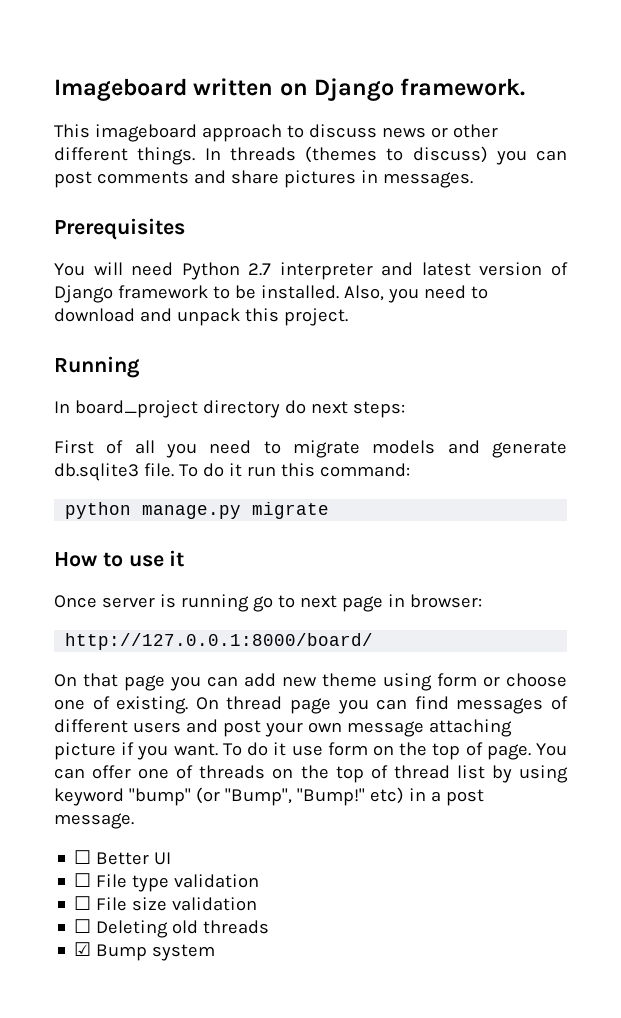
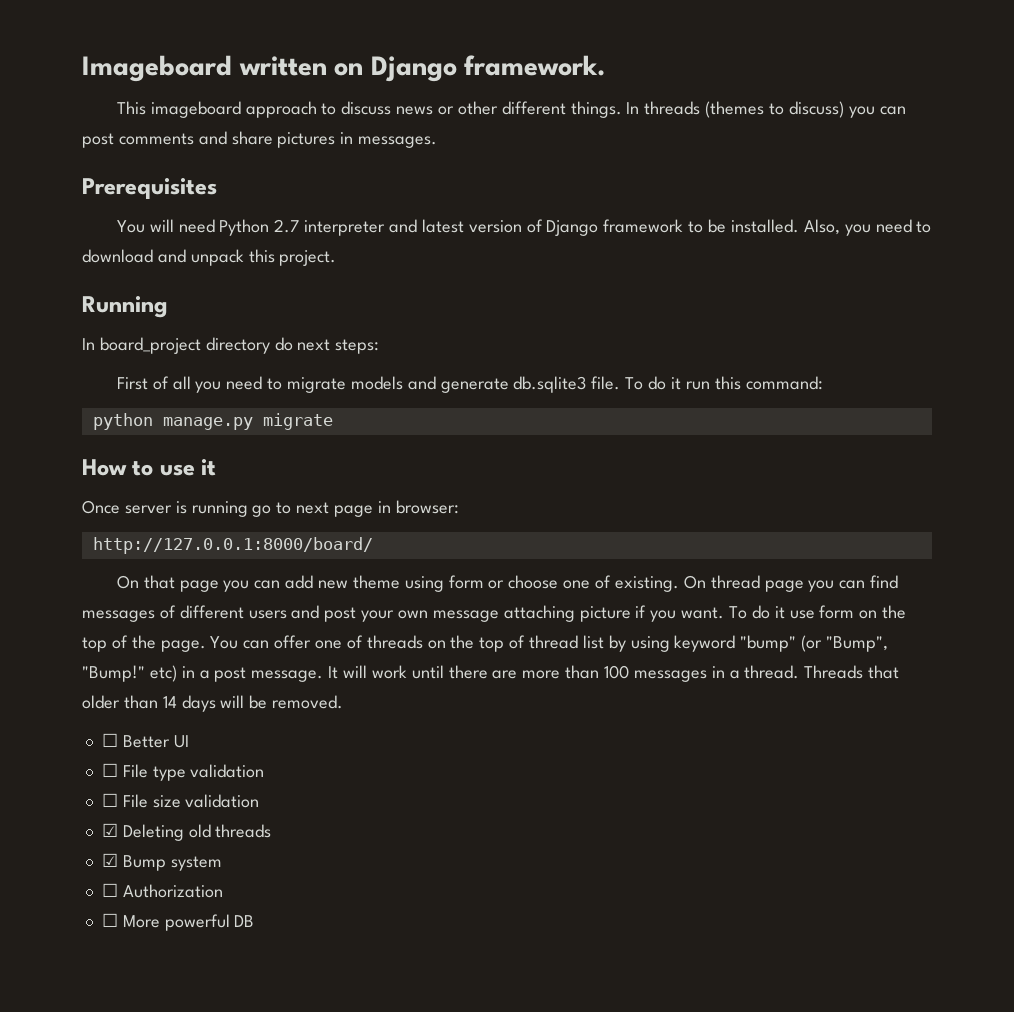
(483, 749) none -> [131,635,156,649] the
(134, 821) none -> [328,665,900,682] [82,695,344,712] It will work until there are more than 100 messages in a thread. Threads that older than 14 days will be removed.
[74,919,92,933] ☐ -> [101,823,118,837] ☑
(216, 952) none -> [101,883,223,898] [101,913,255,931] // ☐ Authorization // ☐ More powerful DB

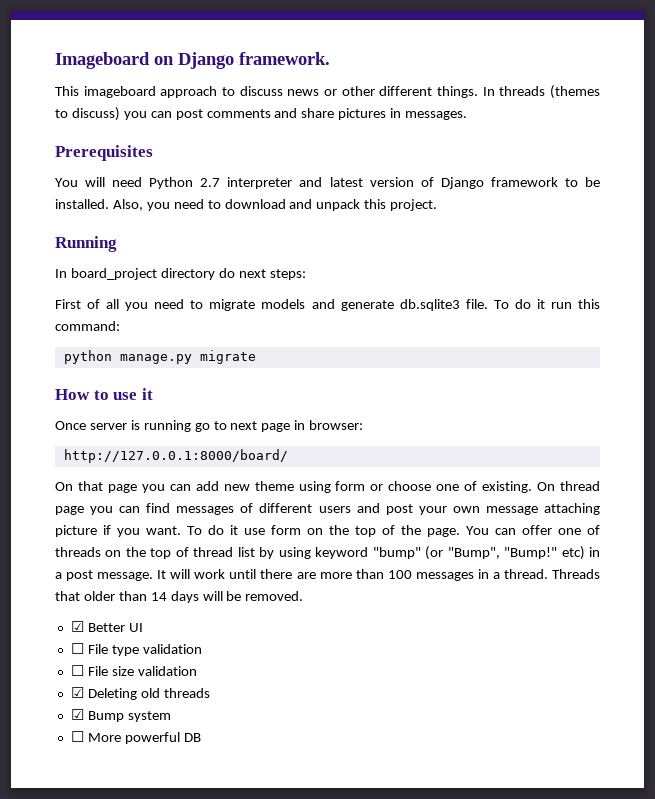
[238,56,327,76] written -> (150, 60) none
[101,733,118,747] ☐ -> [70,621,84,632] ☑
[101,883,223,898] // ☐ Authorization -> (171, 716) none

